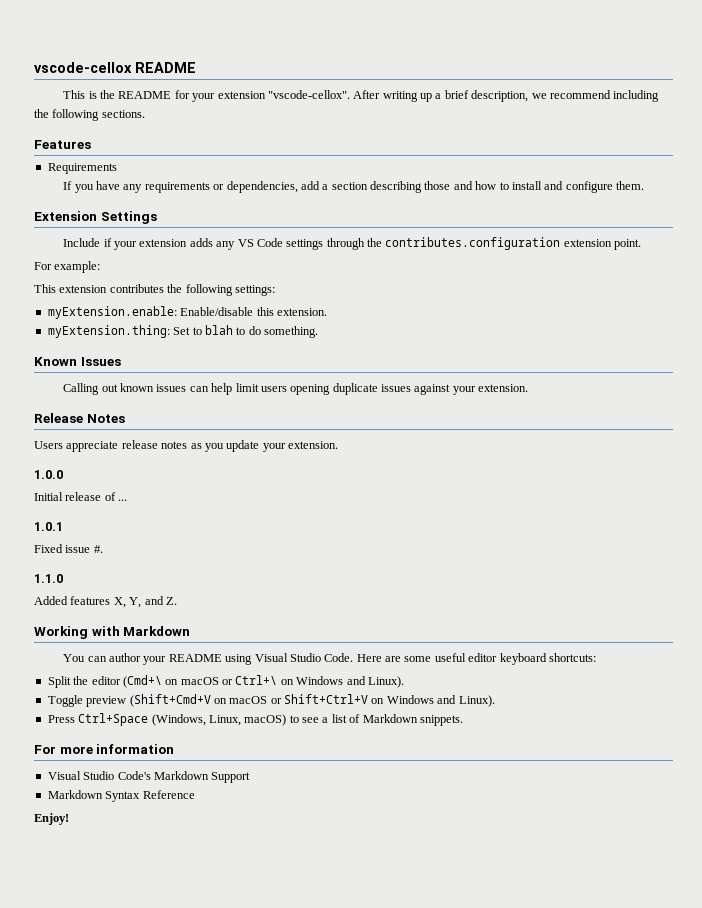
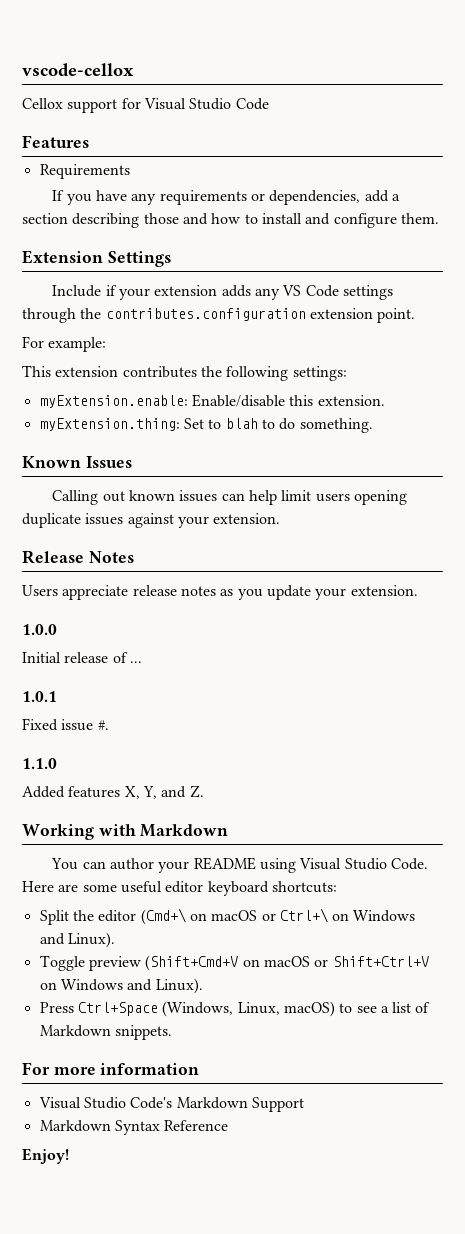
[135,62,196,73] [63,90,660,102] [34,109,145,121] README // This is the README for your extension "vscode-cellox". After writing up a brief description, we recommend including the following sections. -> [22,98,269,113] // Cellox support for Visual Studio Code

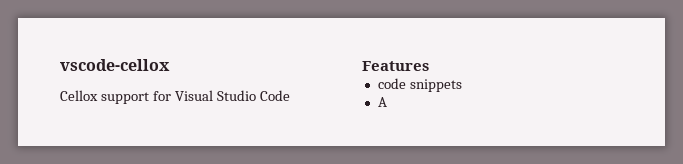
[39,164,130,179] [52,190,401,205] [22,213,439,228] [22,250,171,267] [52,285,394,300] [22,308,416,323] [22,336,107,352] [22,365,347,381] [39,394,385,408] [39,418,373,433] [22,456,132,468] [52,490,408,505] [22,513,281,528] [22,550,134,564] [22,585,418,600] [22,624,57,635] [22,652,142,663] [22,691,57,702] [22,718,109,731] [22,758,57,769] [22,785,204,799] [22,824,229,840] [51,857,429,873] [22,881,337,896] [39,908,416,925] [39,932,115,948] [39,955,429,971] [39,978,203,994] [39,1001,431,1017] [39,1025,172,1040] [22,1062,200,1075] [38,1097,304,1112] [39,1120,229,1135] [22,1148,69,1164] Requirements // If you have any requirements or dependencies, add a section describing those and how to install and configure them. // Extension Settings // Include if your extension adds any VS Code settings through the contributes.configuration extension point. // For example: // This extension contributes the following settings: // myExtension.enable: Enable/disable this extension. // myExtension.thing: Set to blah to do something. // Known Issues // Calling out known issues can help limit users opening duplicate issues against your extension. // Release Notes // Users appreciate release notes as you update your extension. // 1.0.0 // Initial release of ... // 1.0.1 // Fixed issue #. // 1.1.0 // Added features X, Y, and Z. // Working with Markdown // You can author your README using Visual Studio Code. Here are some useful editor keyboard shortcuts: // Split the editor (Cmd+\ on macOS or Ctrl+\ on Windows and Linux). // Toggle preview (Shift+Cmd+V on macOS or Shift+Ctrl+V on Windows and Linux). // Press Ctrl+Space (Windows, Linux, macOS) to see a list of Markdown snippets. // For more information // Visual Studio Code's Markdown Support // Markdown Syntax Reference // Enjoy! -> [377,78,462,92] [377,97,387,107] code snippets // A

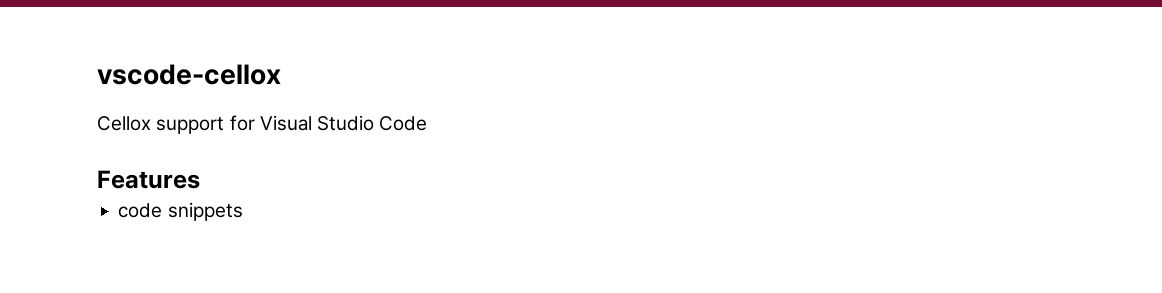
[377,97,387,107] // A -> (243, 211) none

